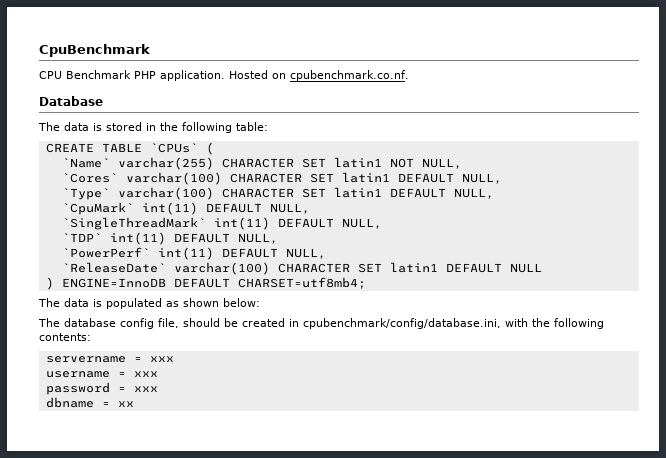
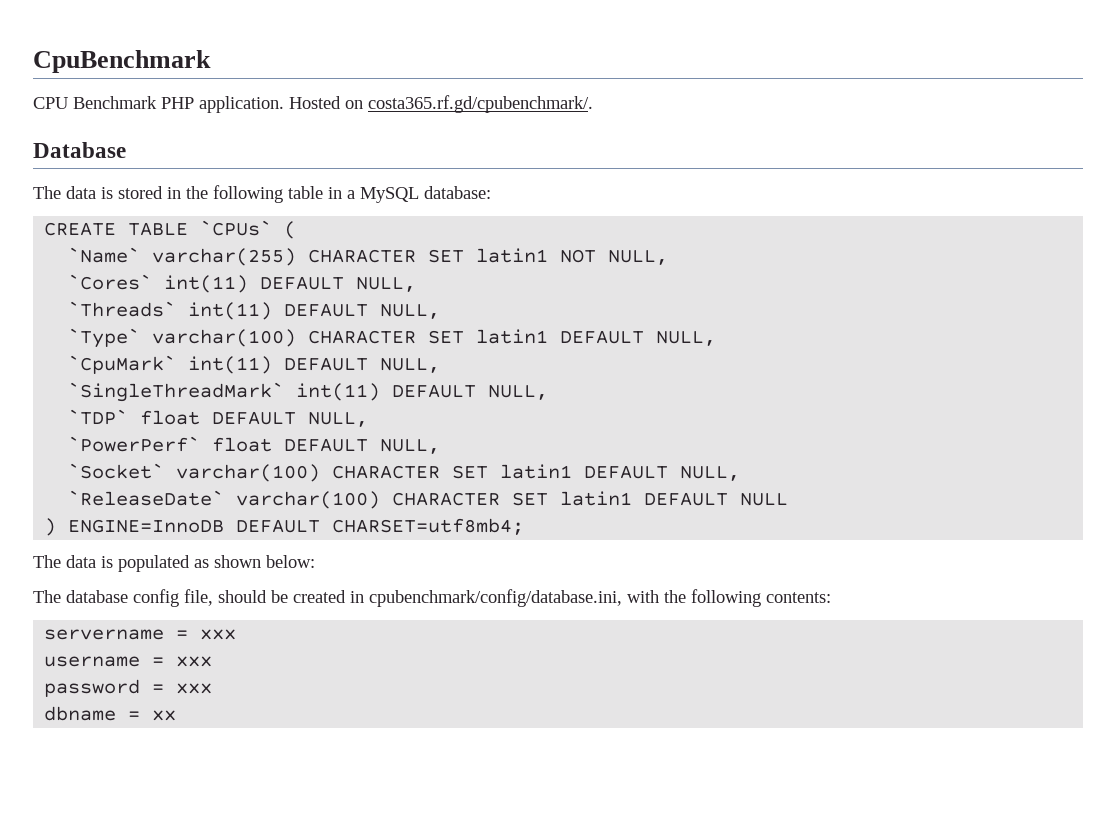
[290,70,409,81] cpubenchmark.co.nf. -> [368,95,593,113] costa365.rf.gd/cpubenchmark/.
[236,122,268,131] table: -> [288,186,491,203] table in a MySQL database:
[125,172,390,185] varchar(100) CHARACTER SET latin1 -> [164,275,417,293] [68,301,273,320] int(11) DEFAULT NULL, // `Threads` int(11)
[109,232,166,245] int(11) -> [140,410,201,425] float
[157,247,214,260] int(11) -> [212,437,441,454] [68,463,573,482] float DEFAULT NULL, // `Socket` varchar(100) CHARACTER SET latin1

